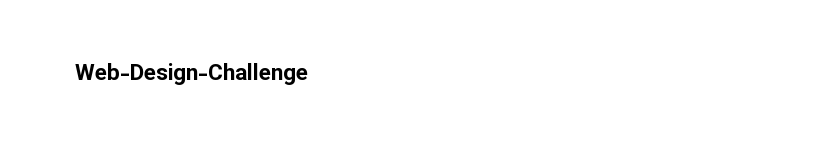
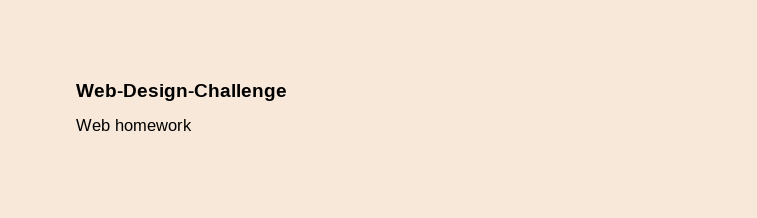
(308, 74) none -> [76,119,192,131] // Web homework

